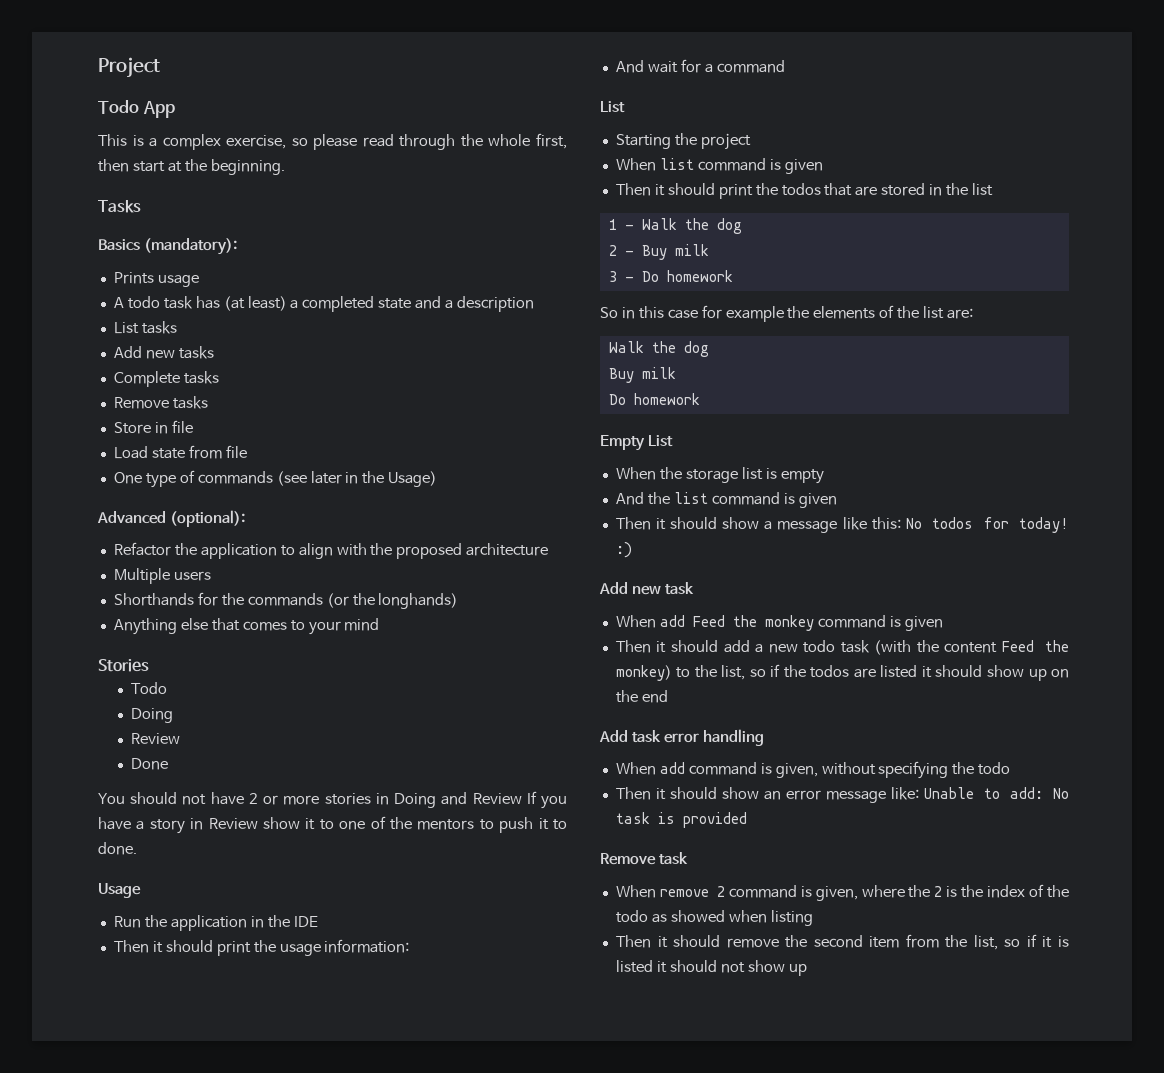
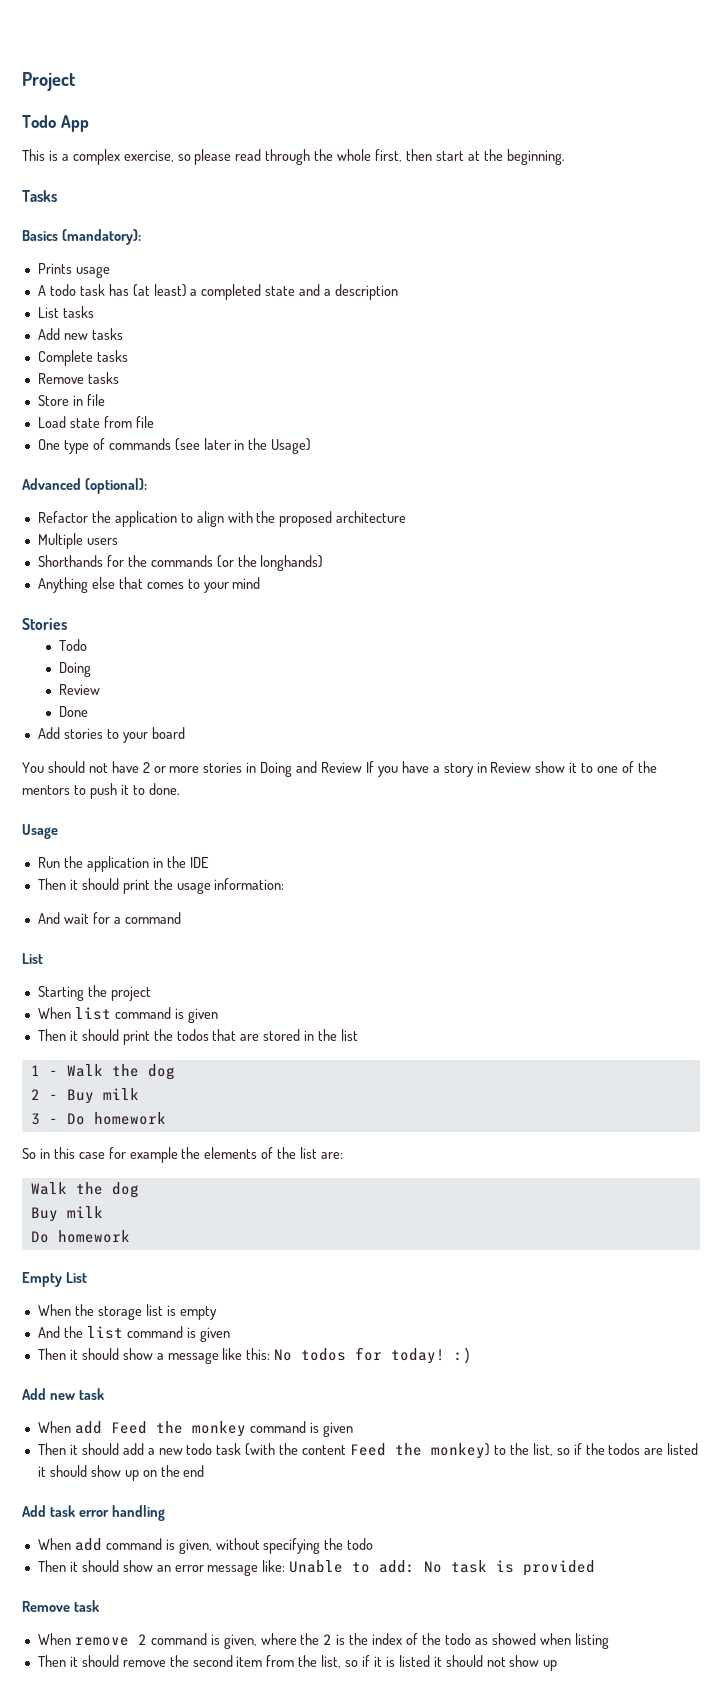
(168, 764) none -> [37,727,185,743] // Add stories to your board

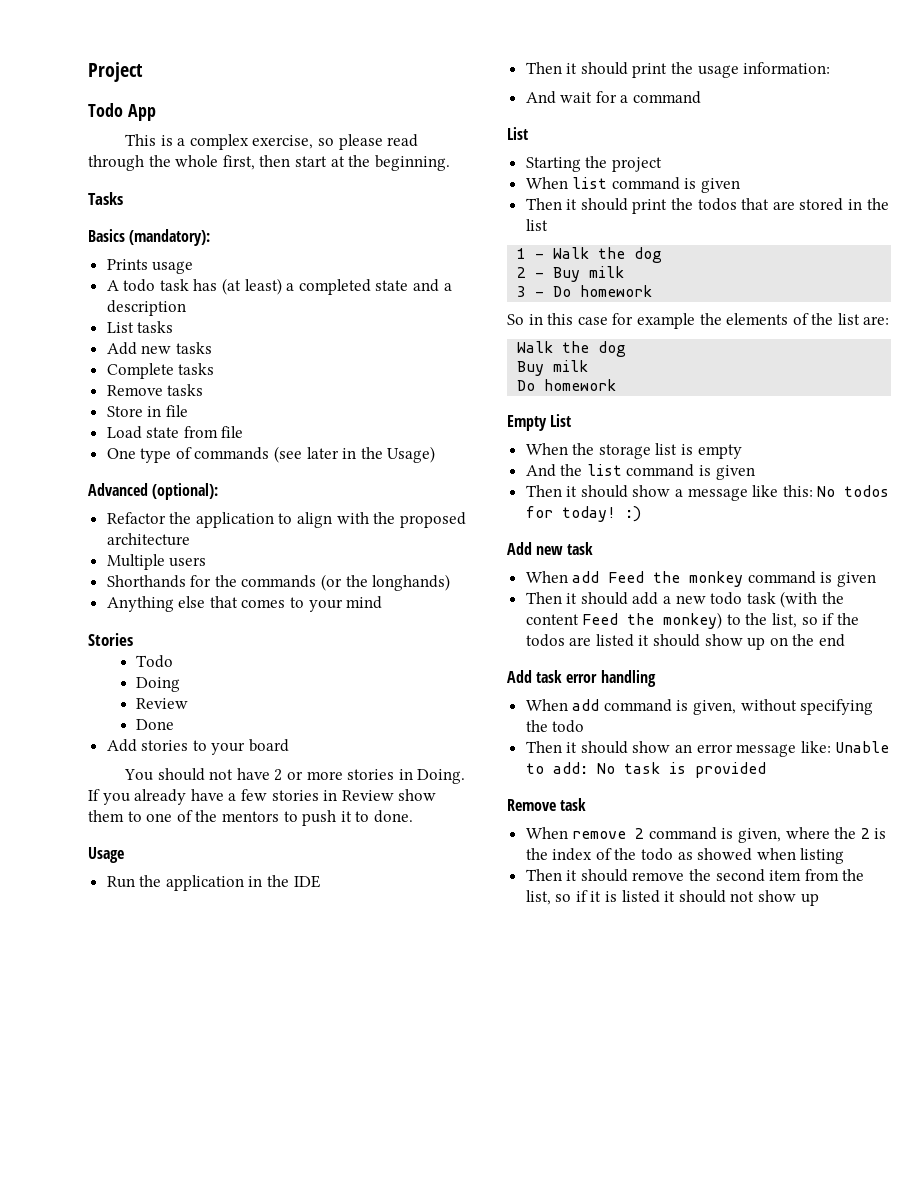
[260,761,363,777] Doing and Review -> [417,769,466,784] Doing.
(398, 771) none -> [134,789,187,805] already
[443,763,474,777] story -> [240,789,319,801] few stories
[569,762,578,773] it -> [88,810,124,822] them

